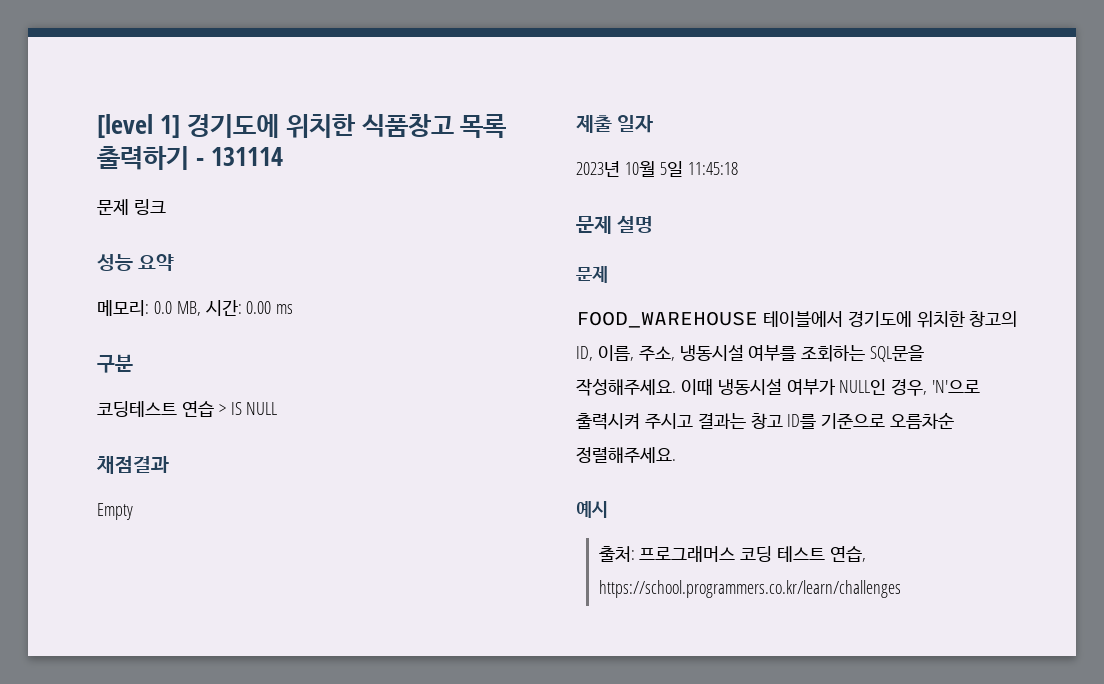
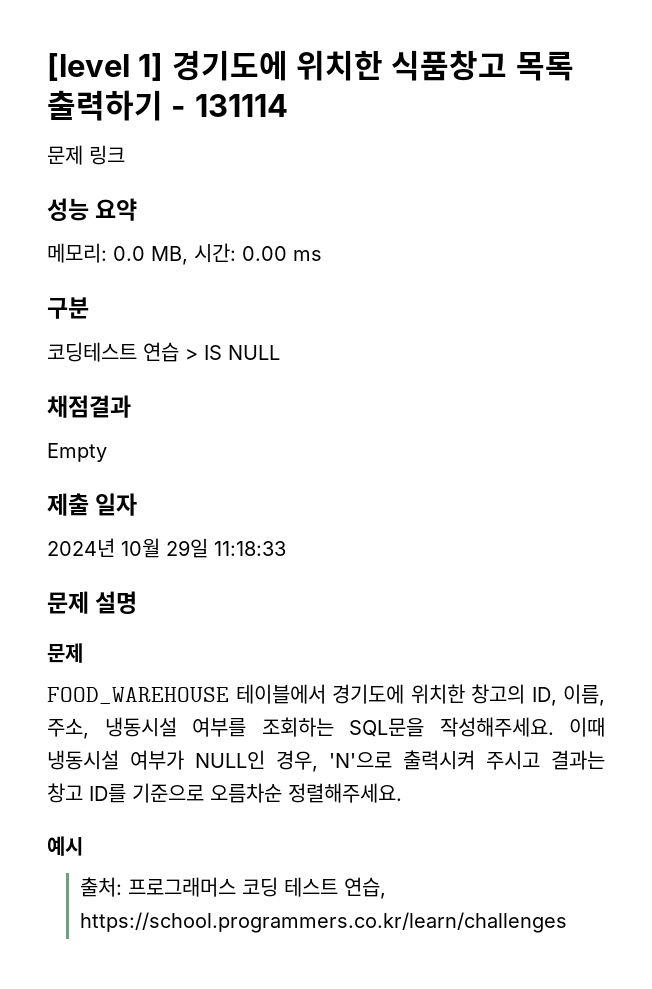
[576,161,738,177] 2023년 10월 5일 11:45:18 -> [47,538,286,558] 2024년 10월 29일 11:18:33

